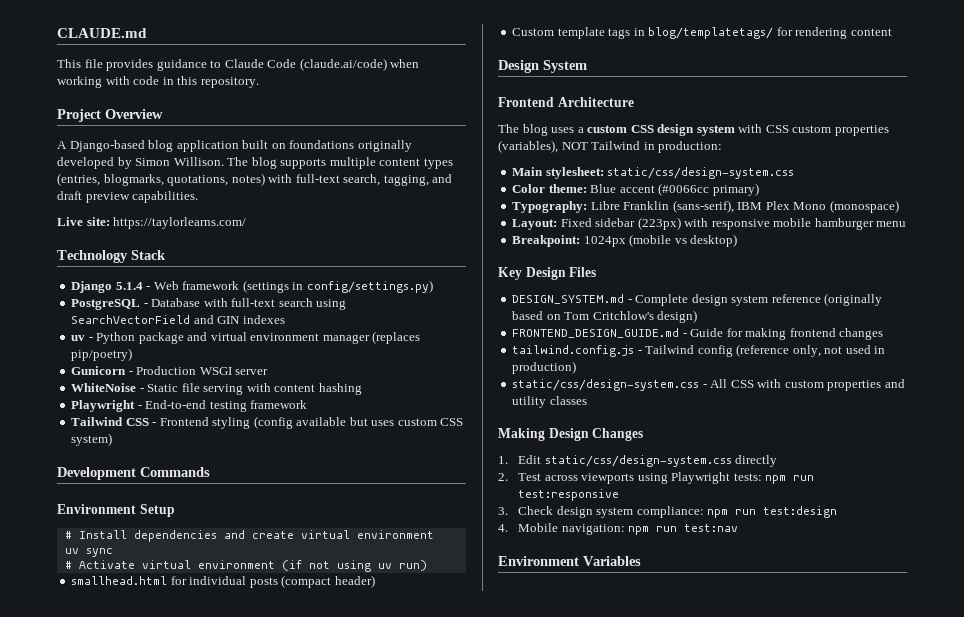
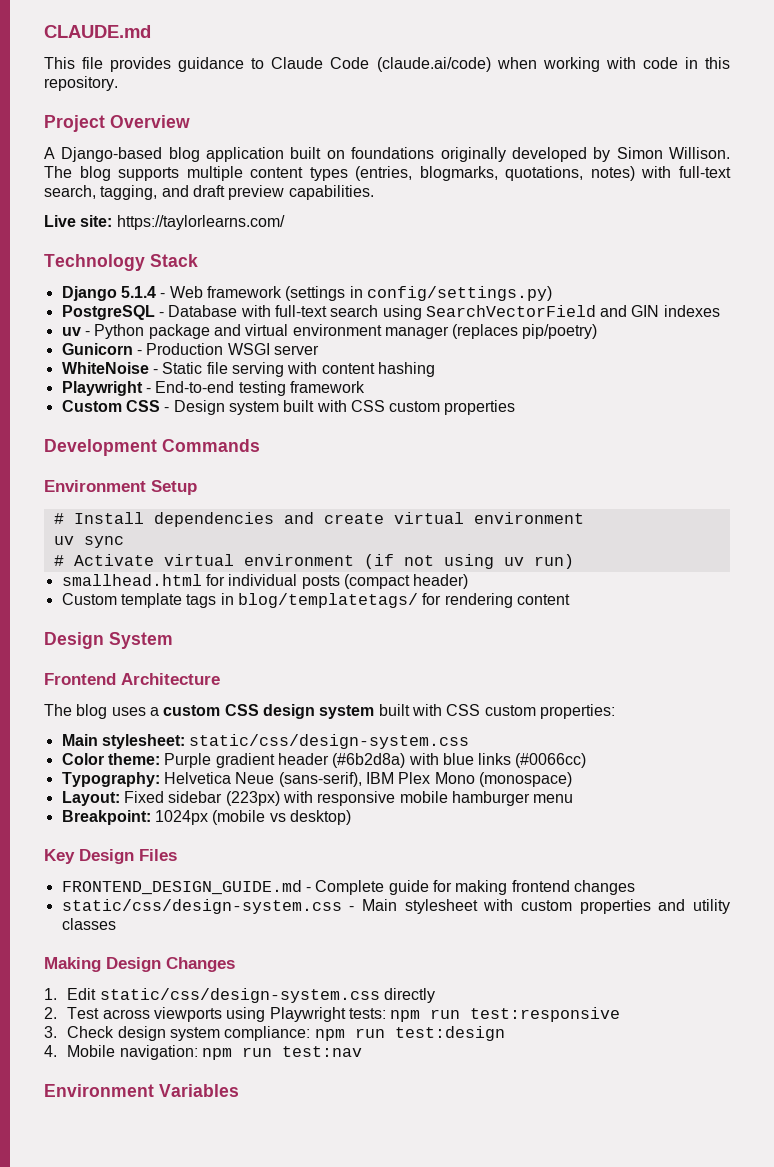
[71,417,124,426] Tailwind -> [61,400,122,412] Custom
[159,416,464,429] [71,433,113,446] Frontend styling (config available but uses custom CSS system) -> [173,400,516,415] Design system built with CSS custom properties
[738,124,889,136] [498,140,723,153] with CSS custom properties (variables), NOT Tailwind in production: -> [378,704,615,719] built with CSS custom properties:
[590,183,759,196] Blue accent (#0066cc primary) -> [164,753,587,768] Purple gradient header (#6b2d8a) with blue links (#0066cc)
[590,201,670,210] Libre Franklin -> [163,772,275,784] Helvetica Neue
[512,294,625,304] DESIGN_SYSTEM.md -> [61,880,302,895] FRONTEND_DESIGN_GUIDE.md
[691,293,883,306] [512,310,698,323] [512,328,884,340] [512,344,886,357] [512,361,577,374] design system reference (originally based on Tom Critchlow's design) // FRONTEND_DESIGN_GUIDE.md - Guide for making frontend changes // tailwind.config.js - Tailwind config (reference only, not used in production) -> [388,880,635,895] guide for making frontend changes
[710,379,754,388] All CSS -> [361,899,478,914] Main stylesheet

